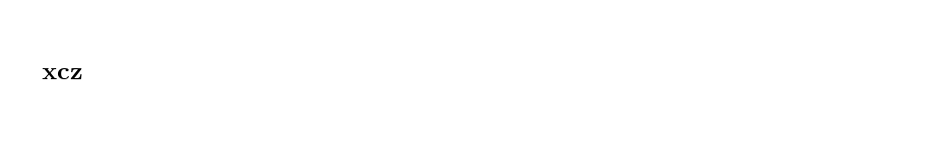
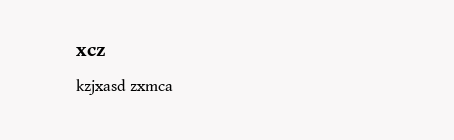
(84, 74) none -> [76,79,174,95] // kzjxasd zxmca

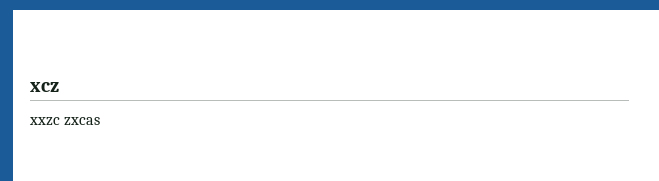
[76,79,174,95] kzjxasd zxmca -> [29,117,101,126] xxzc zxcas

